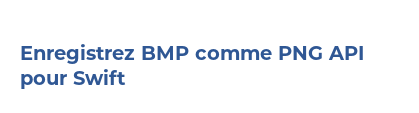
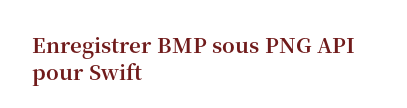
[20,44,272,64] Enregistrez BMP comme -> [32,37,260,59] Enregistrer BMP sous

